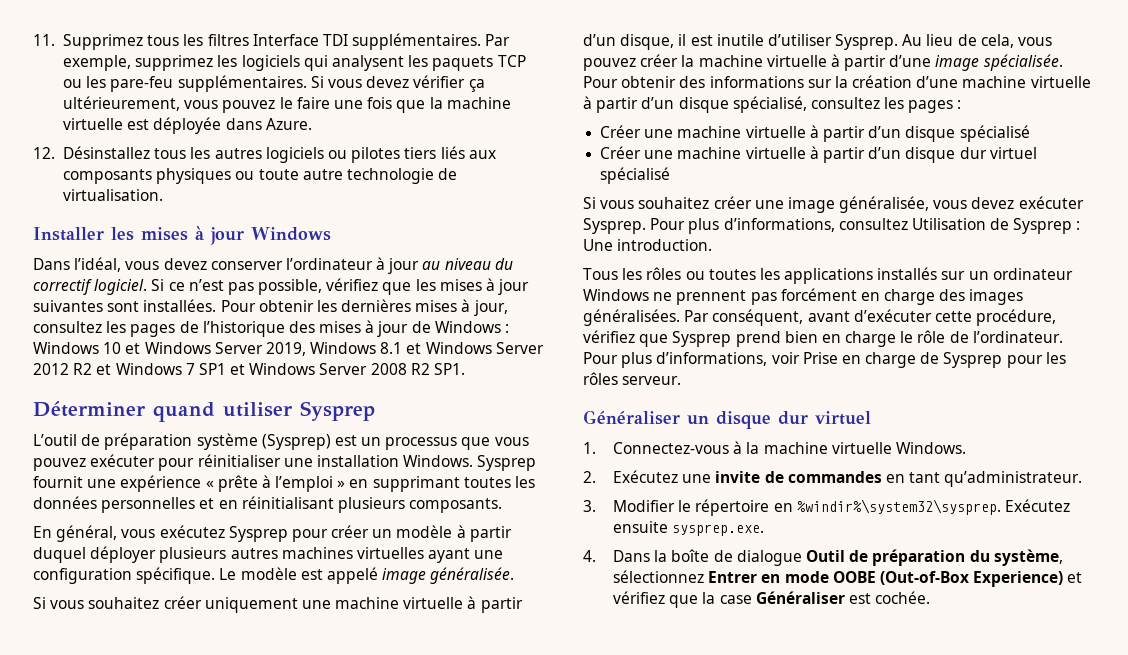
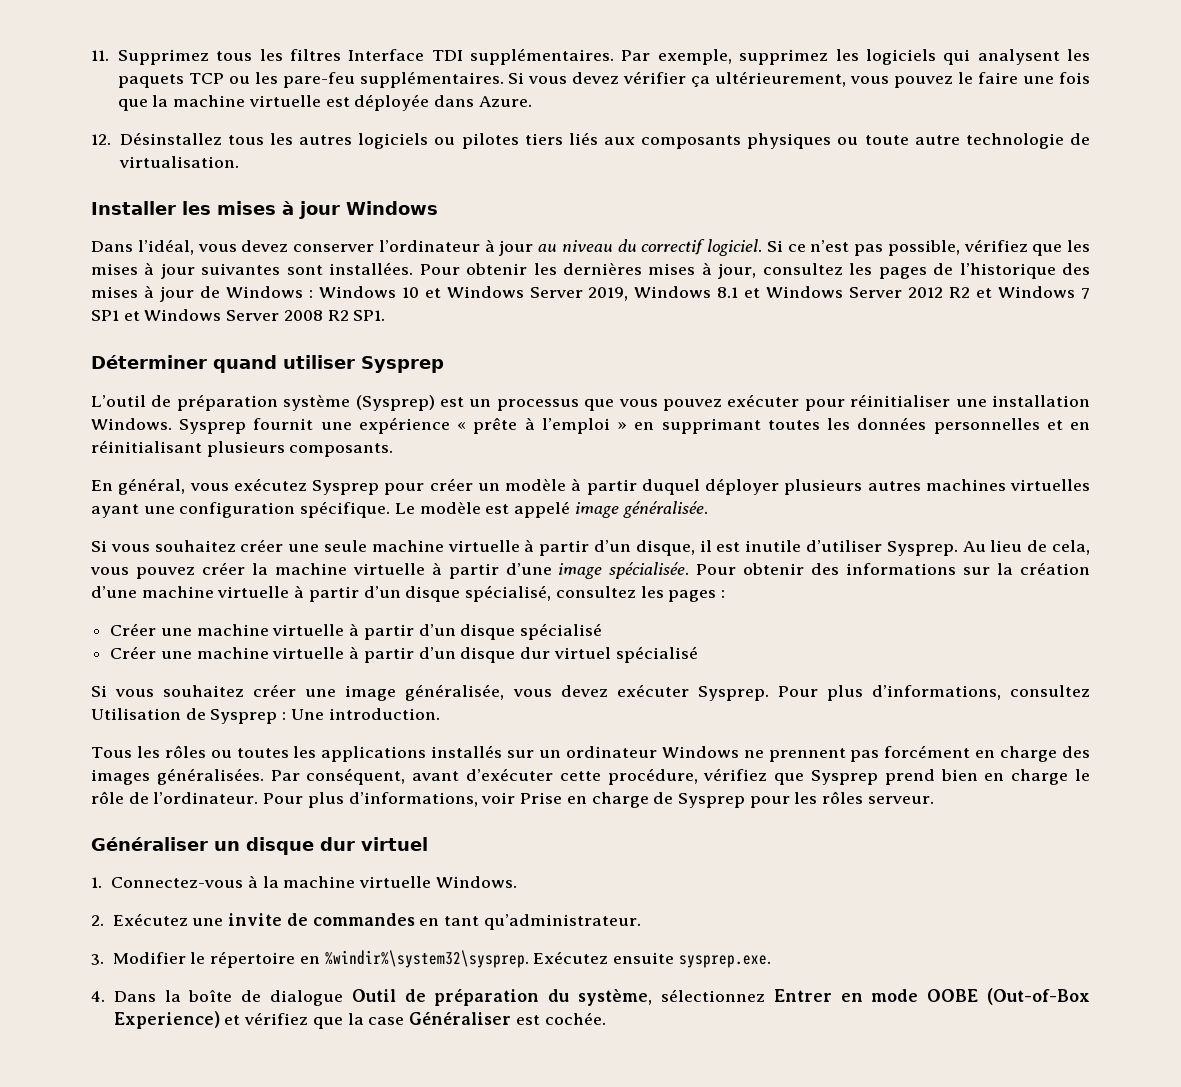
[204,597,331,613] uniquement une -> [288,540,367,552] une seule

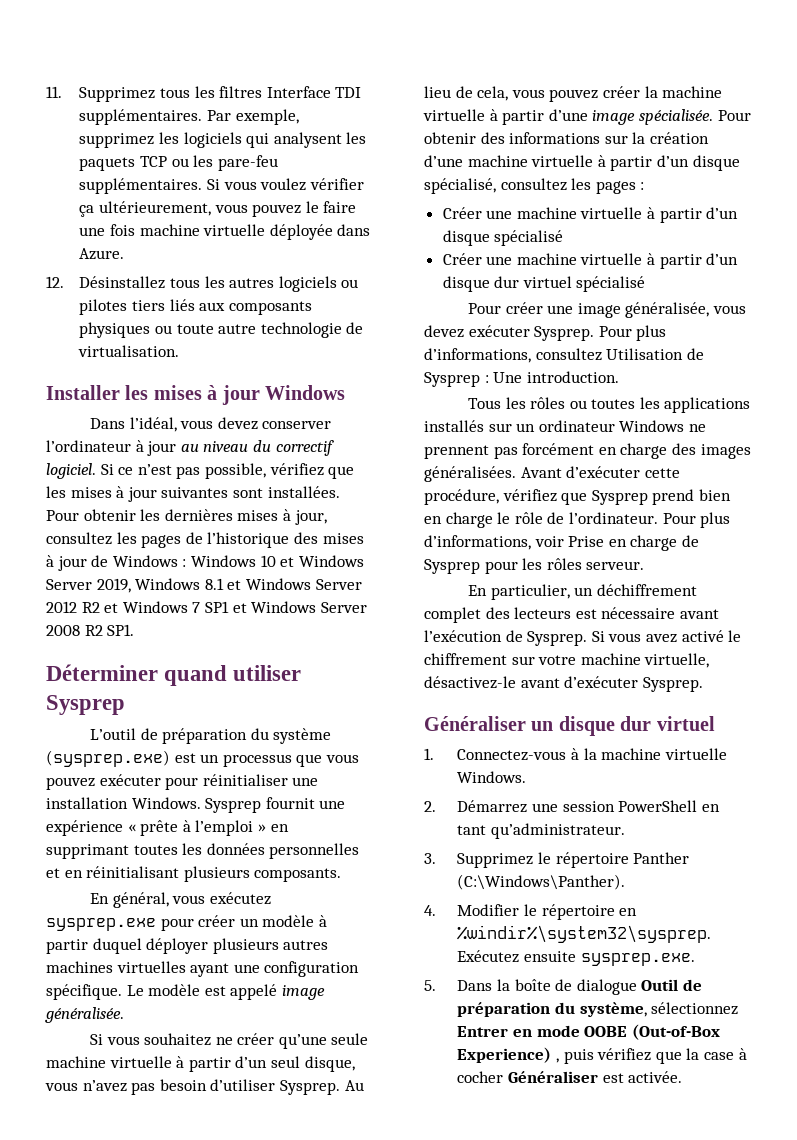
[572,72,620,84] devez -> [260,178,307,191] voulez
[117,95,350,111] que la machine virtuelle est -> [139,224,266,236] machine virtuelle
[283,395,435,411] système (Sysprep) -> [250,728,332,744] [46,750,170,767] du système (sysprep.exe)
[312,480,379,495] Sysprep -> [46,918,156,931] sysprep.exe
[240,539,320,552] créer une -> [215,1033,327,1049] ne créer qu’une
[635,540,802,556] disque, il est inutile -> [270,1056,355,1072] [45,1079,207,1095] seul disque, vous n’avez pas besoin
[91,685,245,697] Si vous souhaitez -> [467,303,501,314] Pour
[270,768,460,785] Par conséquent, avant -> [520,467,562,478] Avant
(934, 800) none -> [467,584,697,600] [424,607,719,623] [424,630,742,646] [424,653,710,668] [424,676,703,692] // En particulier, un déchiffrement complet des lecteurs est nécessaire avant l’exécution de Sysprep. Si vous avez activé le chiffrement sur votre machine virtuelle, désactivez-le avant d’exécuter Sysprep.
[112,913,641,930] [91,954,104,965] Exécutez une invite de commandes en tant qu’administrateur. // 3. -> [457,800,720,813] [457,823,625,839] [424,852,690,868] [457,874,626,890] [424,905,436,916] Démarrez une session PowerShell en tant qu’administrateur. // 3. Supprimez le répertoire Panther (C:\Windows\Panther). // 4.
[91,991,105,1002] 4. -> [424,980,436,991] 5.
[224,1015,241,1025] et -> [555,1049,594,1064] , puis
(405, 1021) none -> [738,1048,747,1060] [457,1071,504,1083] à cocher
[544,1012,606,1025] cochée. -> [628,1071,683,1083] activée.

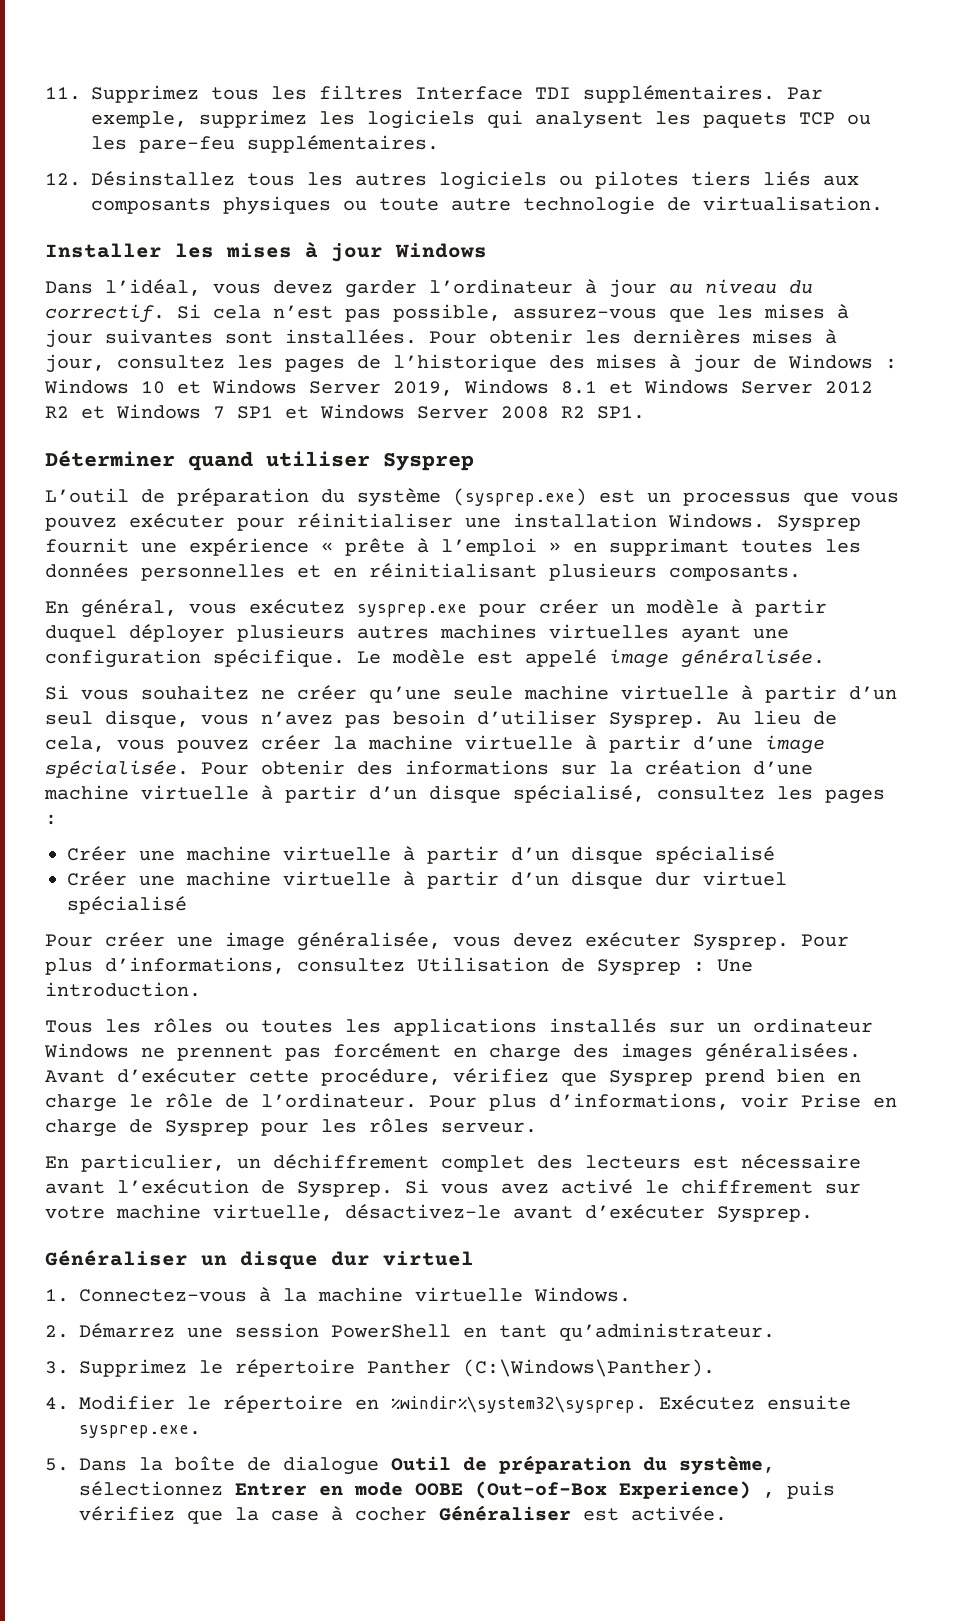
[206,178,364,191] [79,201,357,217] [79,224,371,240] [79,248,125,260] Si vous voulez vérifier ça ultérieurement, vous pouvez le faire une fois machine virtuelle déployée dans Azure. -> (439, 144) none
[262,421,332,429] conserver -> [345,280,417,298] garder
[275,440,334,456] [46,463,134,479] correctif logiciel. Si ce -> [45,304,261,323] correctif. Si cela
[269,463,324,476] vérifiez -> [513,308,657,319] assurez-vous

